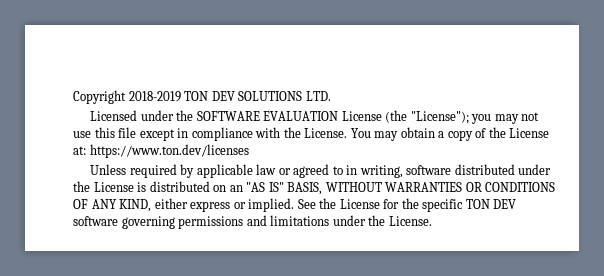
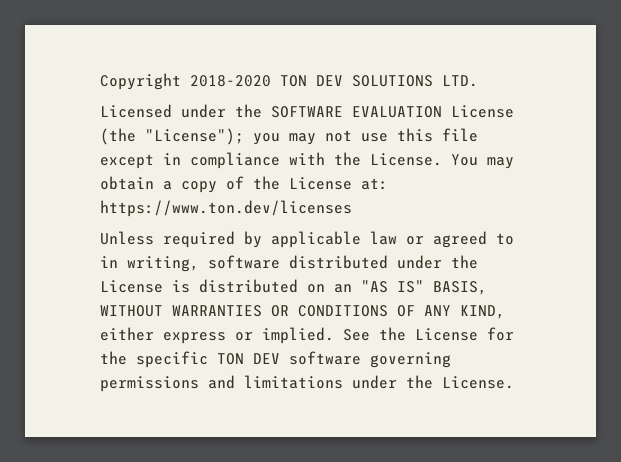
[128,91,181,102] 2018-2019 -> [190,75,271,87] 2018-2020

